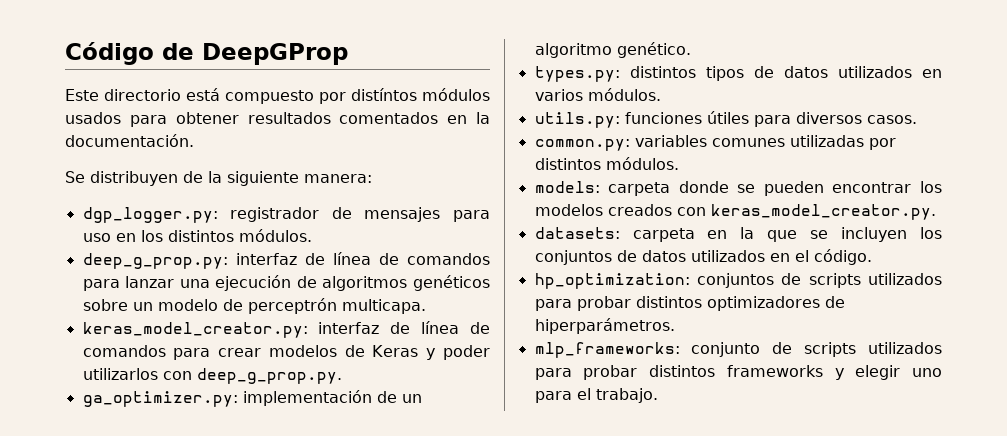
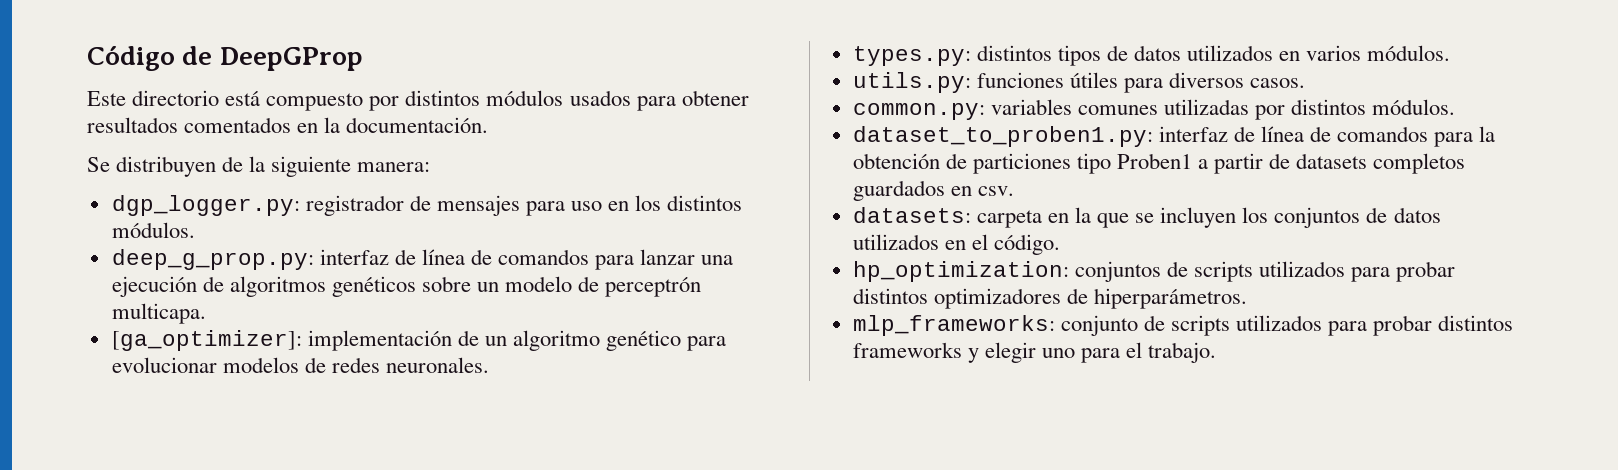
[351,88,417,101] distíntos -> [405,90,481,106] distintos
[82,321,490,338] [82,345,490,360] [82,368,342,384] [82,390,422,407] [534,42,691,58] keras_model_creator.py: interfaz de línea de comandos para crear modelos de Keras y poder utilizarlos con deep_g_prop.py. // ga_optimizer.py: implementación de un algoritmo genético. -> [111,330,727,351] [111,357,490,373] [ga_optimizer]: implementación de un algoritmo genético para evolucionar modelos de redes neuronales.
[534,181,942,196] [534,204,936,220] models: carpeta donde se pueden encontrar los modelos creados con keras_model_creator.py. -> [852,126,1496,147] [852,153,1466,174] [852,180,1014,201] dataset_to_proben1.py: interfaz de línea de comandos para la obtención de particiones tipo Proben1 a partir de datasets completos guardados en csv.

